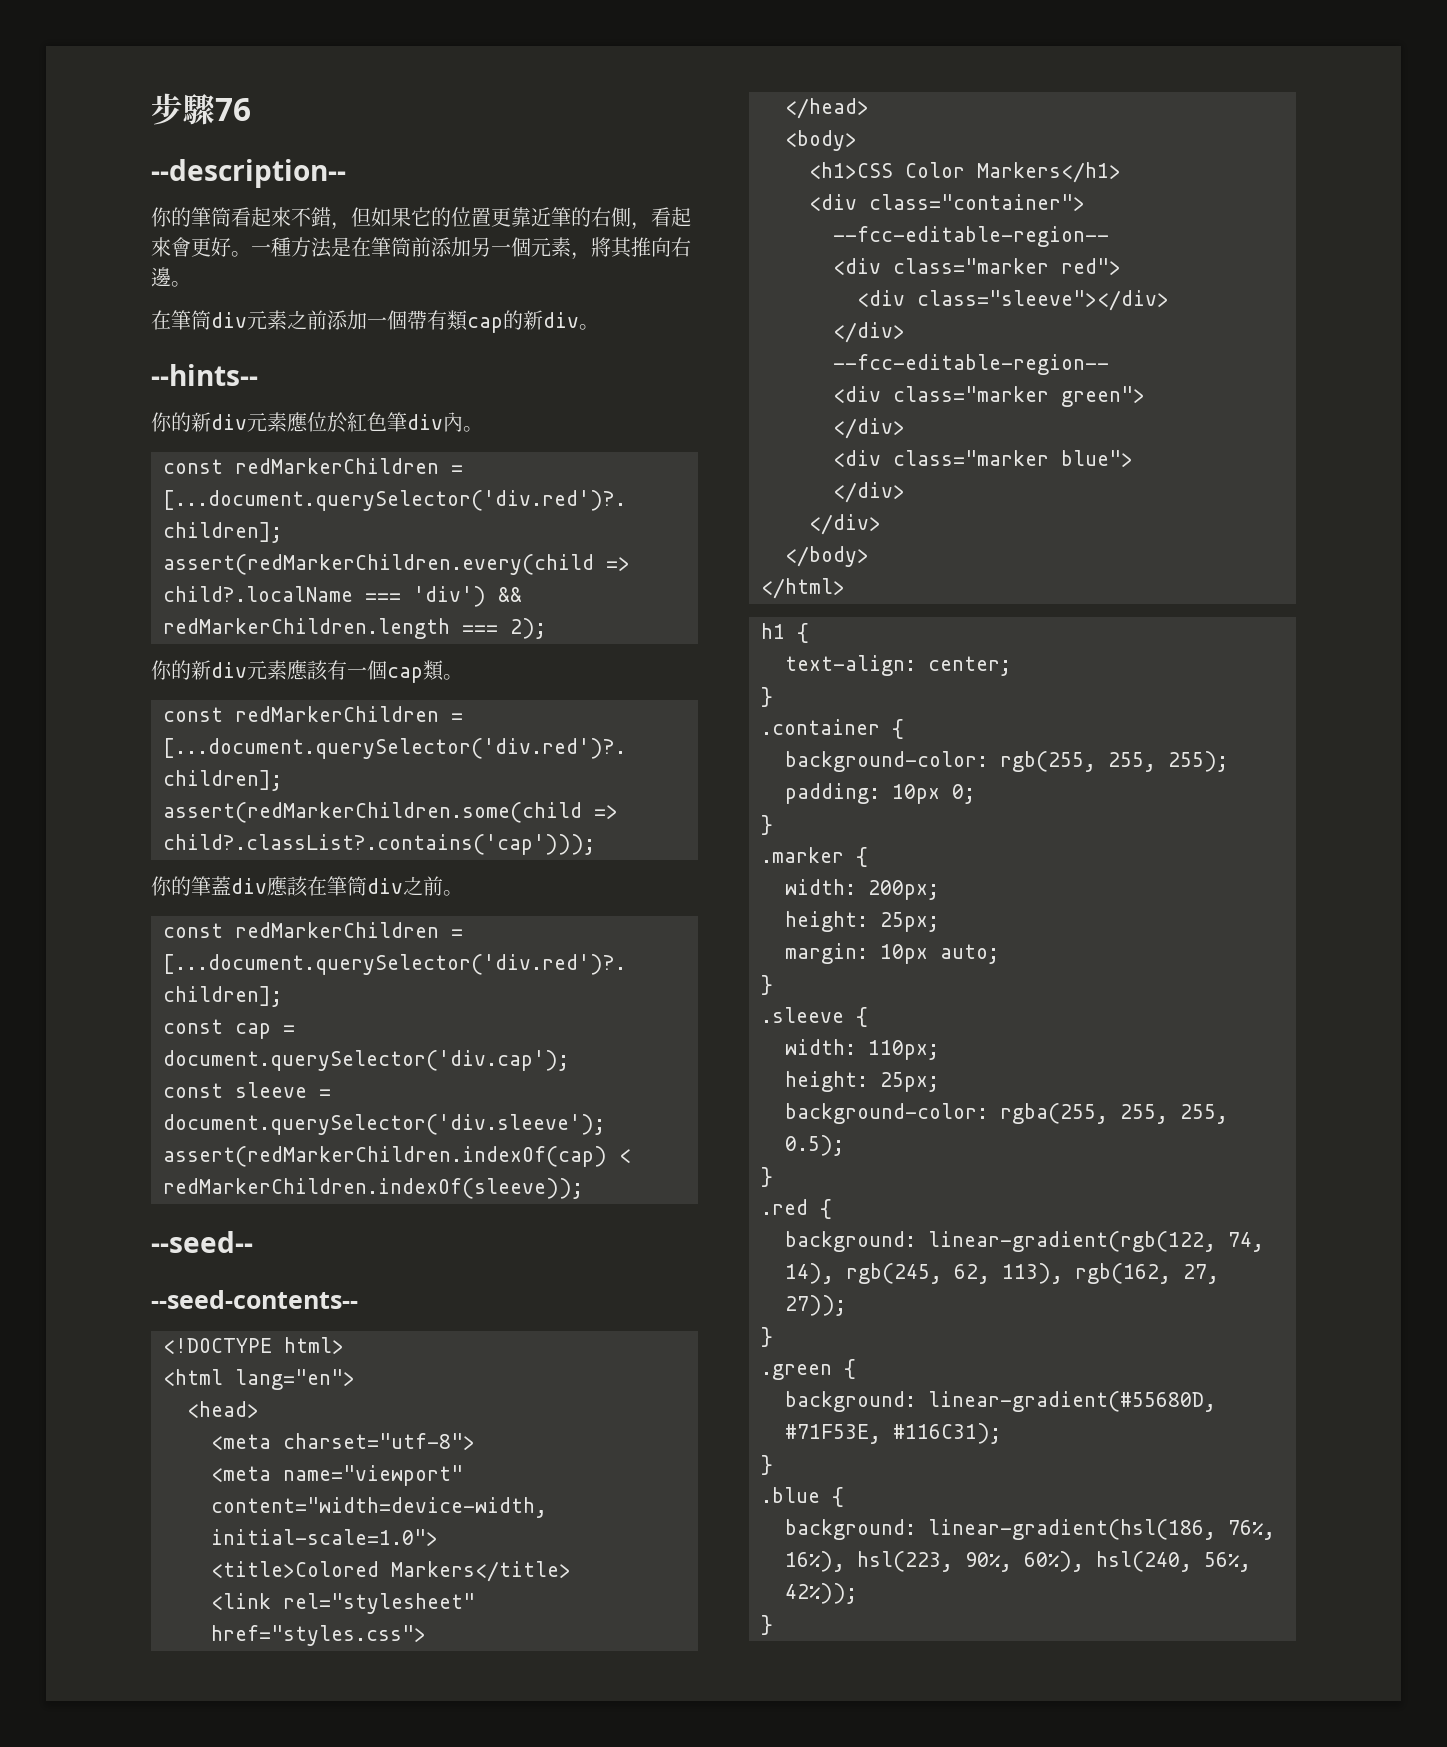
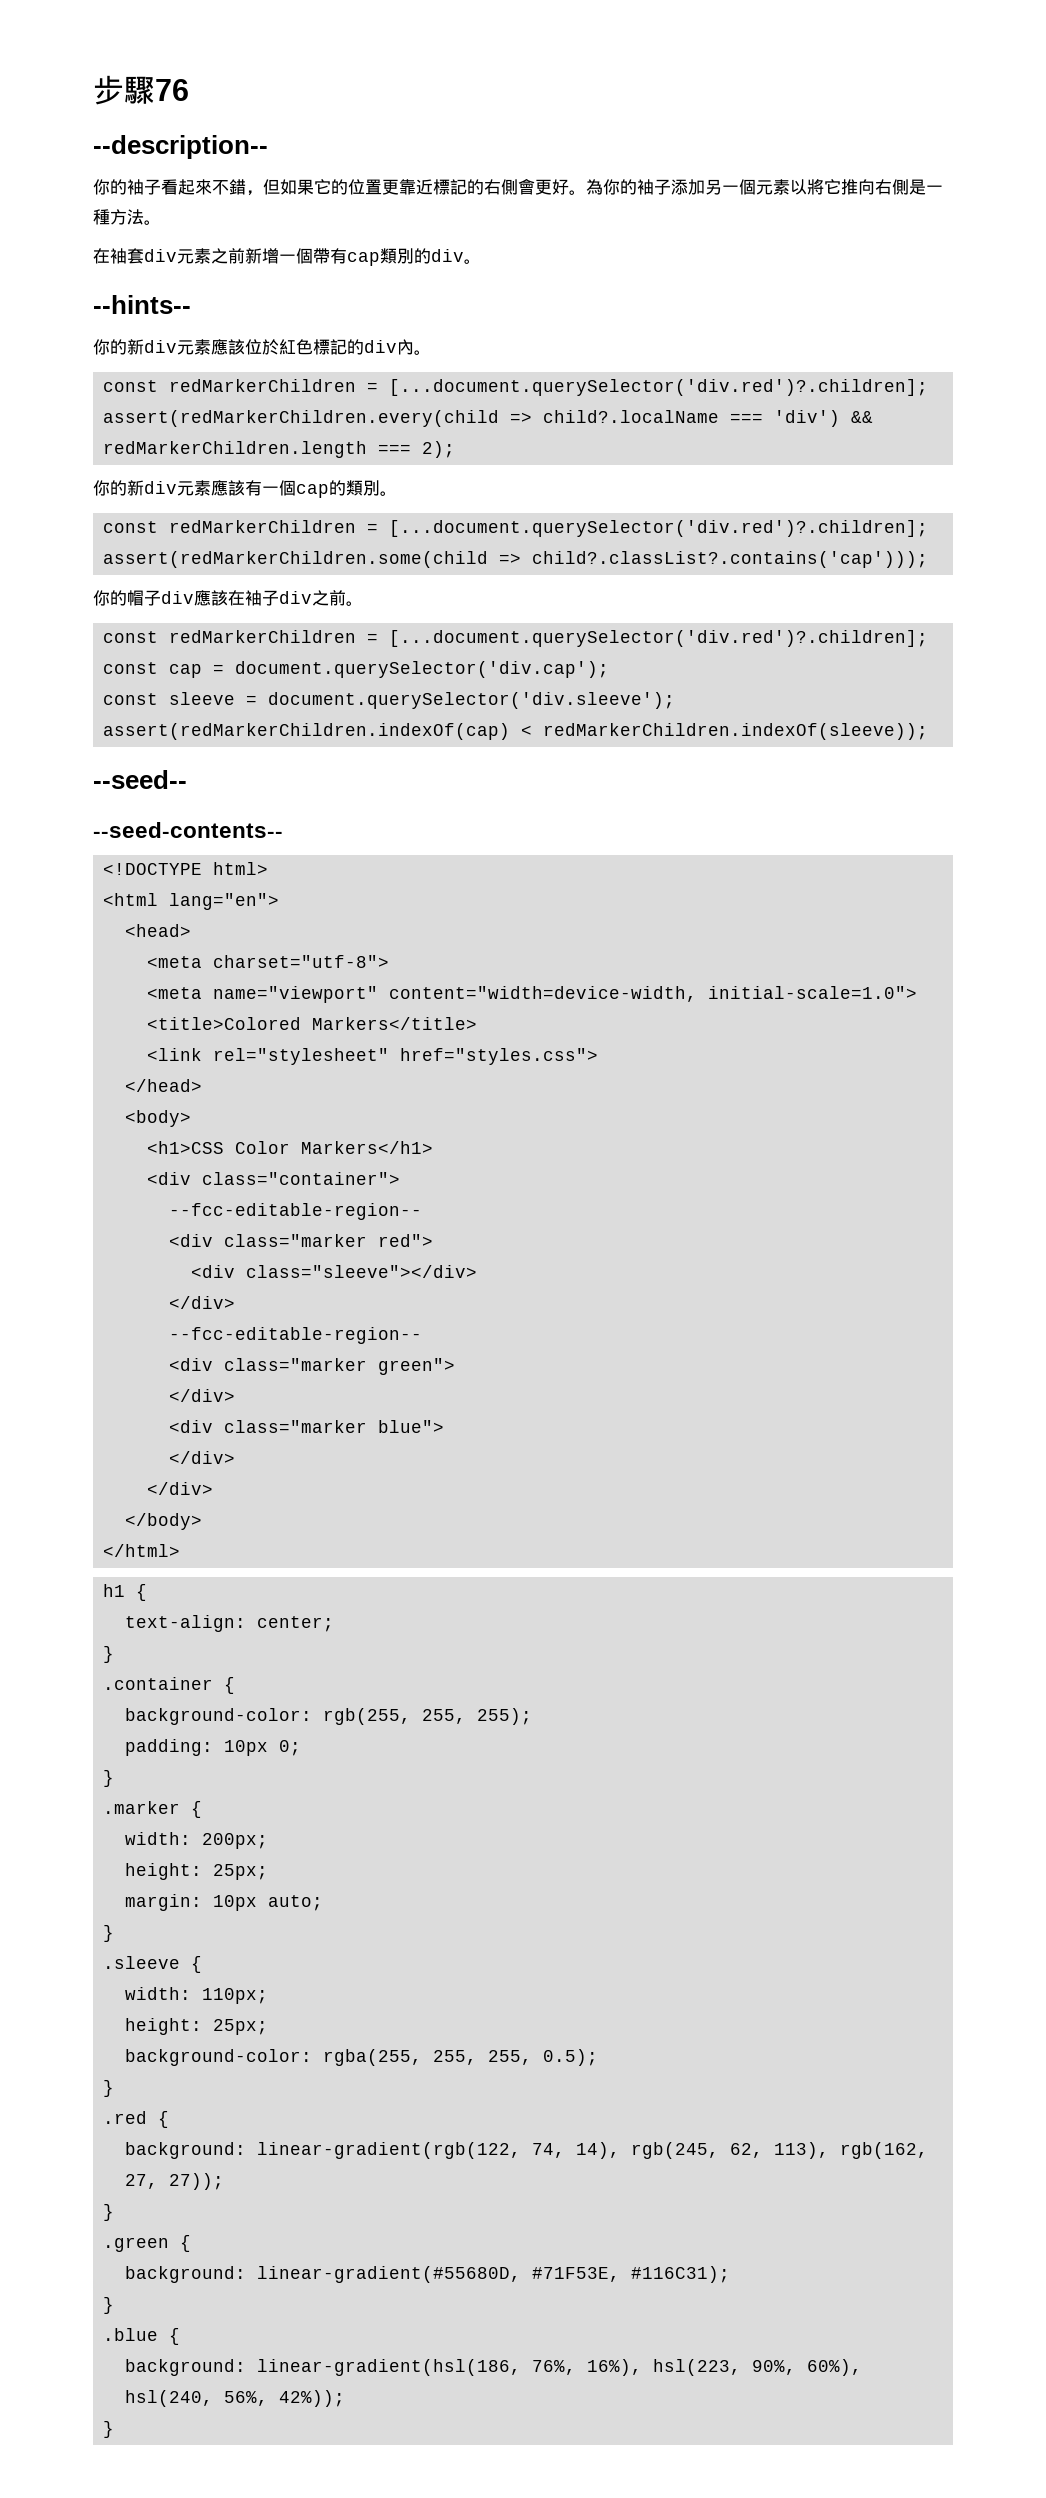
[191,207,231,227] 筆筒 -> [127,179,161,195] 袖子
[551,207,691,230] [151,237,691,260] [151,267,171,287] 筆的右側，看起來會更好。一種方法是在筆筒前添加另一個元素，將其推向右邊 -> [433,178,943,195] [93,209,144,225] 標記的右側會更好。為你的袖子添加另一個元素以將它推向右側是一種方法
[171,310,211,330] 筆筒 -> [110,248,144,264] 袖套
[327,310,367,330] 添加 -> [245,248,279,264] 新增
[447,310,543,333] 類cap的新 -> [347,248,431,266] cap類別的
(308, 422) none -> [228,339,245,355] 該
[387,412,407,432] 筆 -> [313,339,364,355] 標記的
[423,660,444,681] 類 -> [329,480,380,496] 的類別
[191,876,231,896] 筆蓋 -> [127,590,161,606] 帽子
[327,876,367,896] 筆筒 -> [245,590,279,606] 袖子

